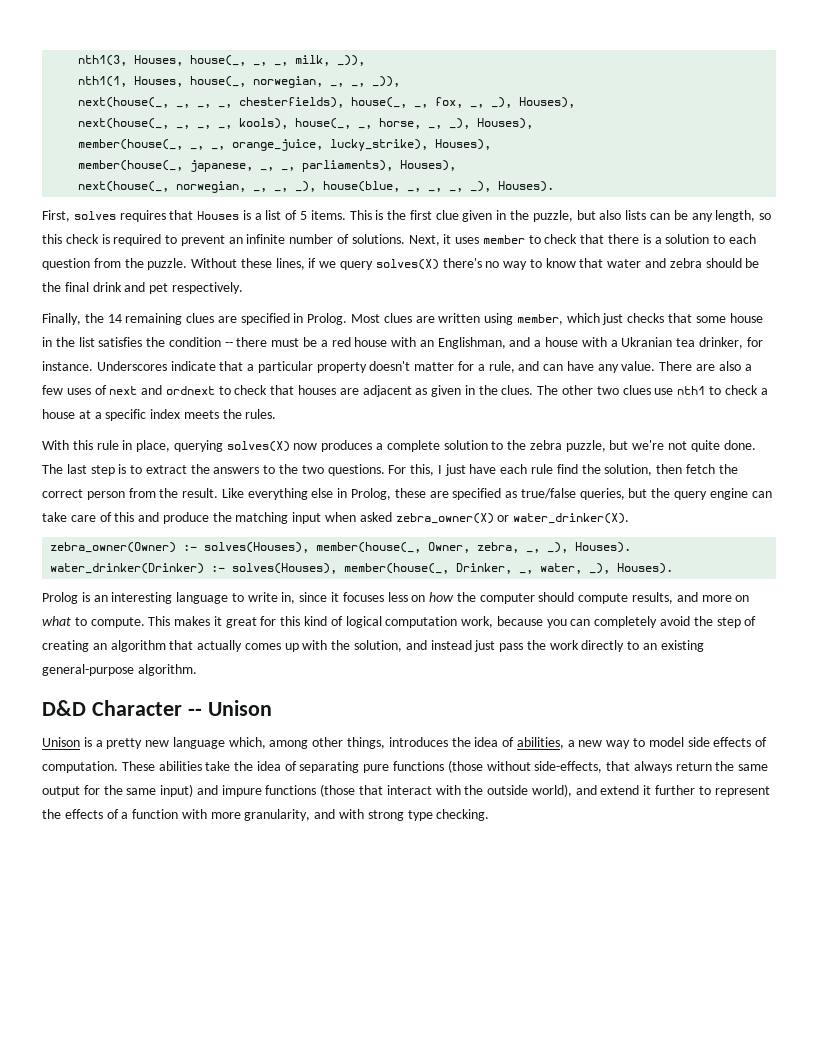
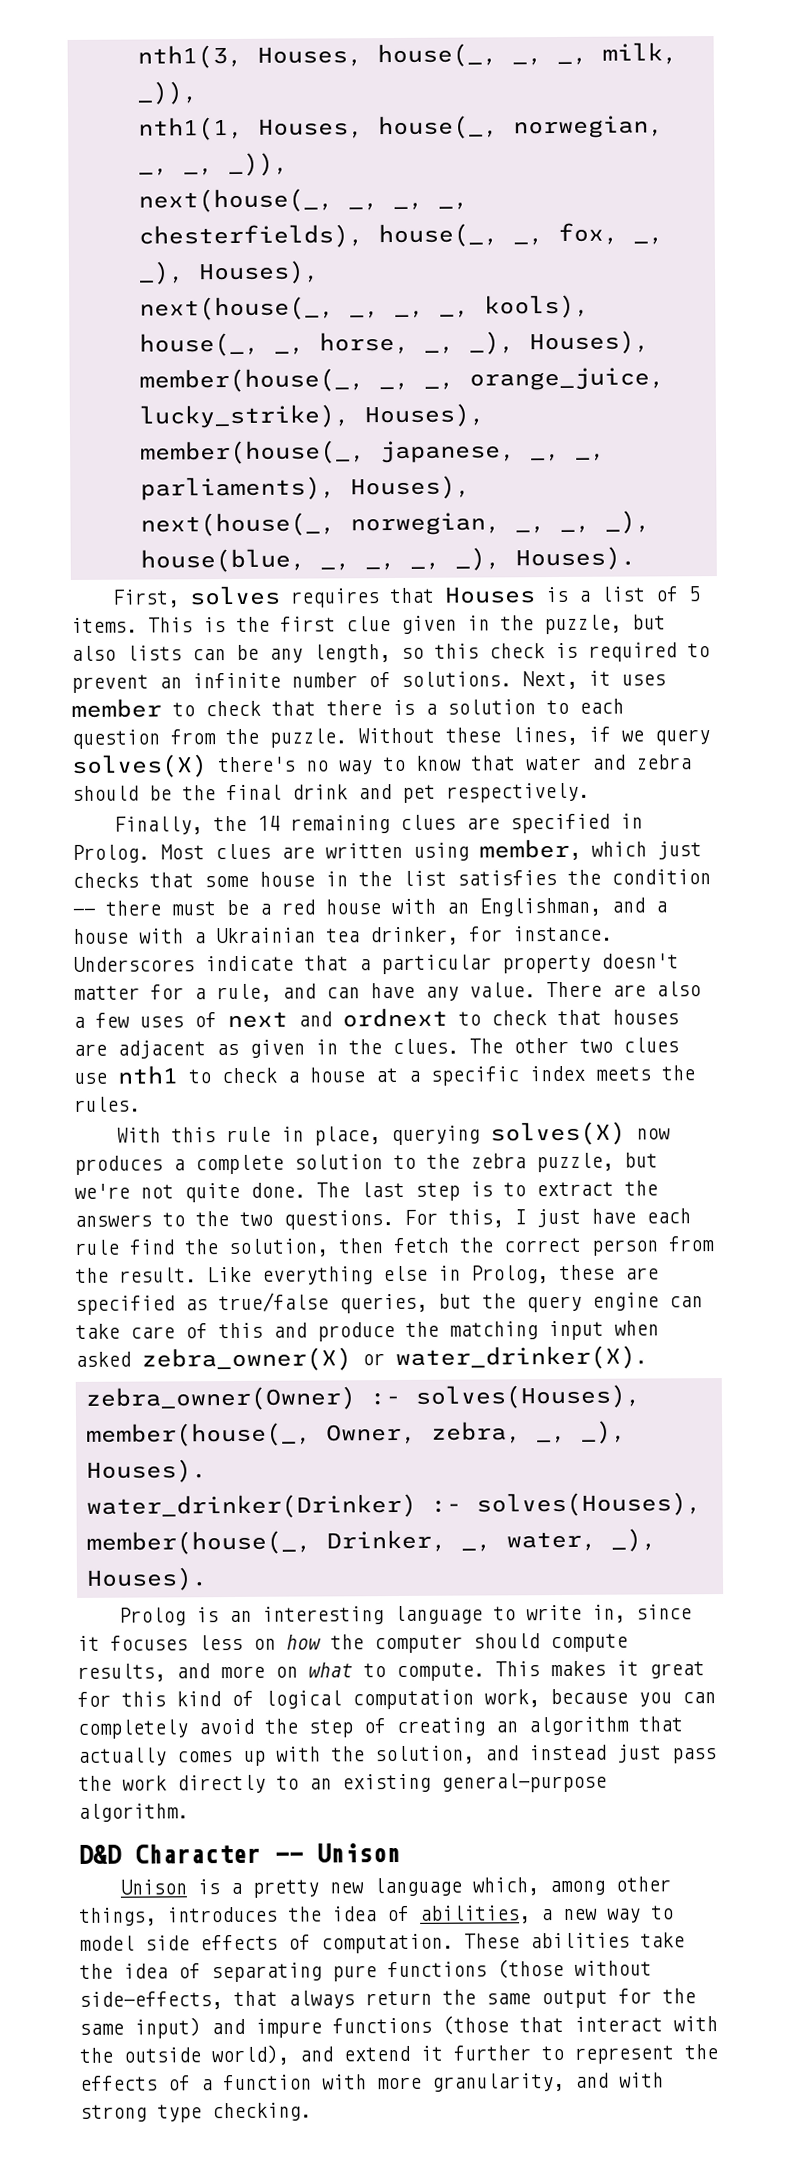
[621,337,673,347] Ukranian -> [216,927,316,944] Ukrainian

